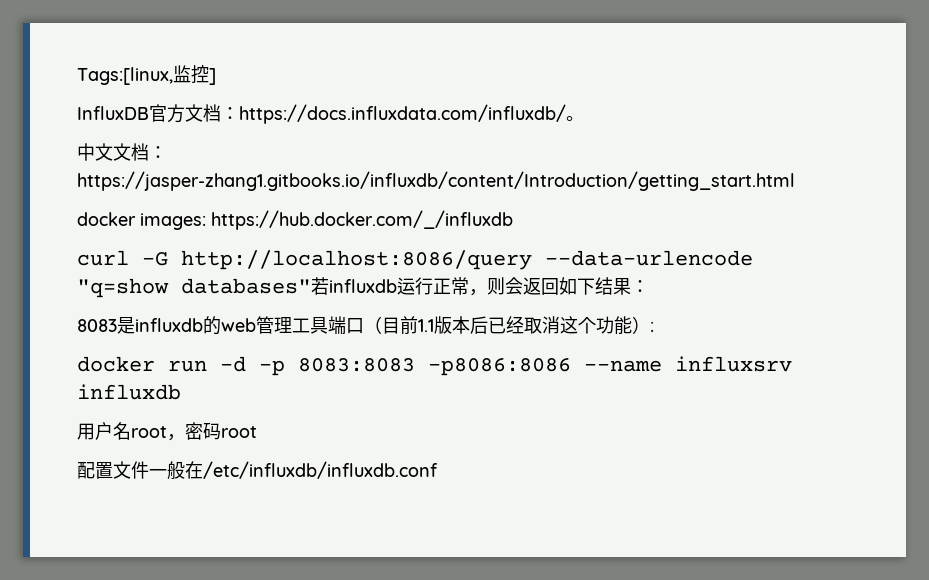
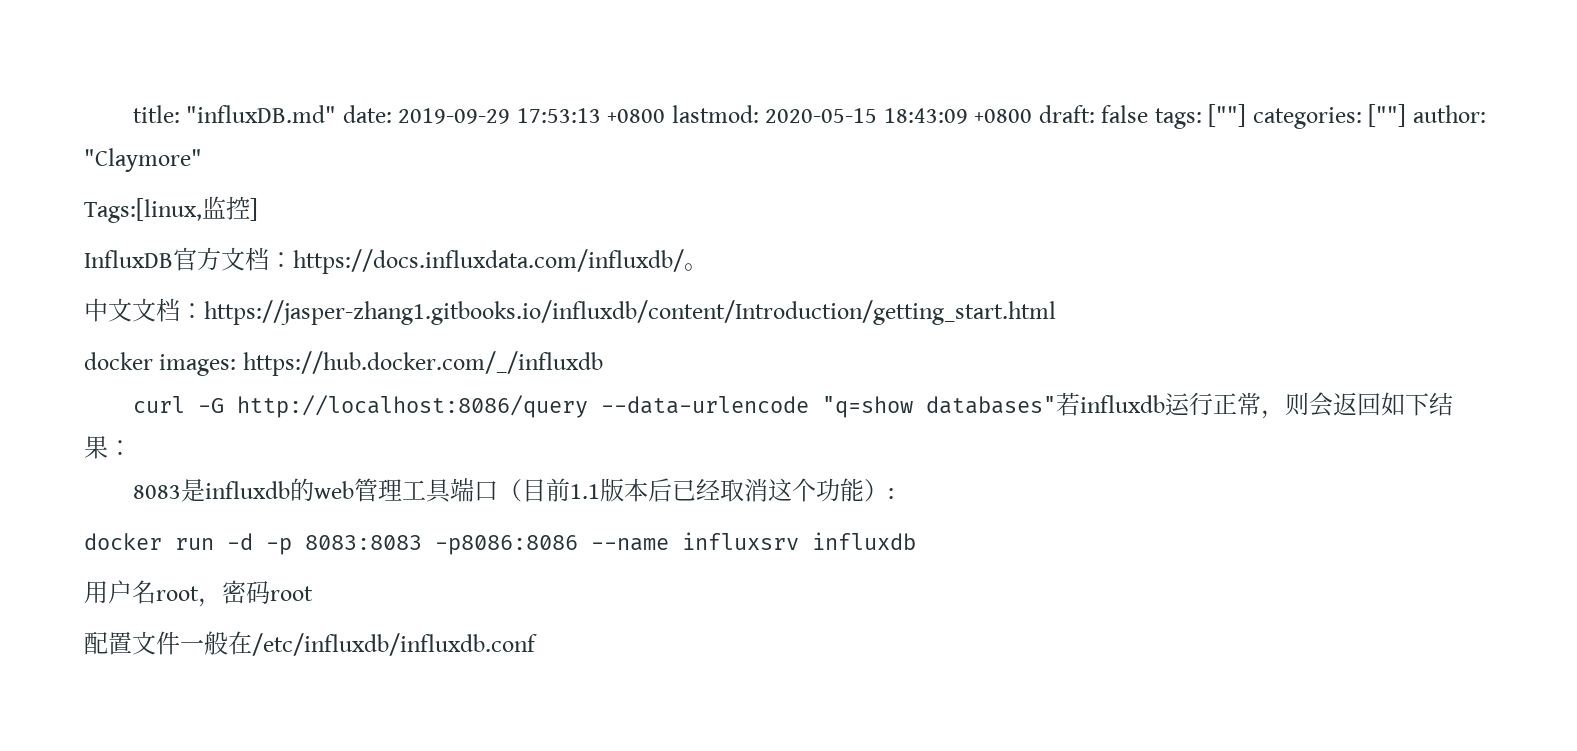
(77, 76) none -> [132,104,1486,129] [84,148,202,172] title: "influxDB.md" date: 2019-09-29 17:53:13 +0800 lastmod: 2020-05-15 18:43:09 +0800 draft: false tags: [""] categories: [""] author: "Claymore" //

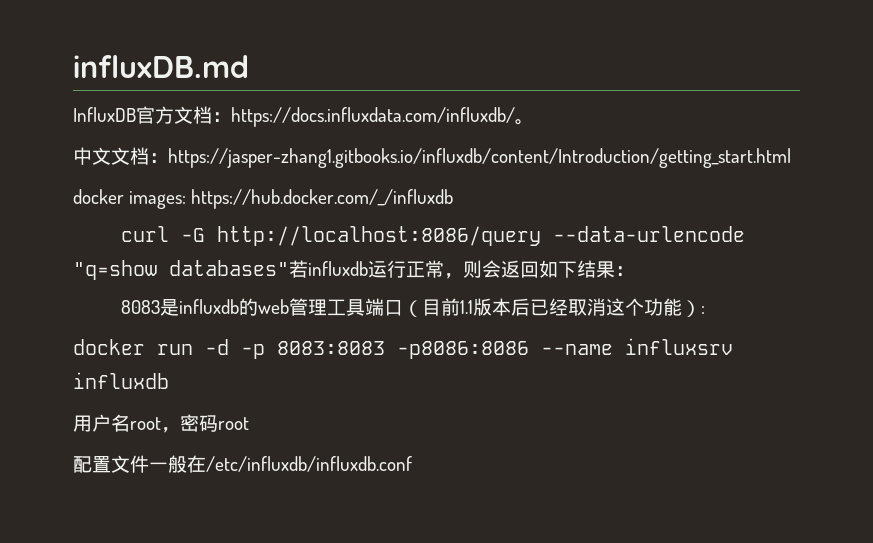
[132,104,1486,129] [84,148,202,172] [84,196,258,223] title: "influxDB.md" date: 2019-09-29 17:53:13 +0800 lastmod: 2020-05-15 18:43:09 +0800 draft: false tags: [""] categories: [""] author: "Claymore" // Tags:[linux,监控] -> [73,55,249,78] influxDB.md

